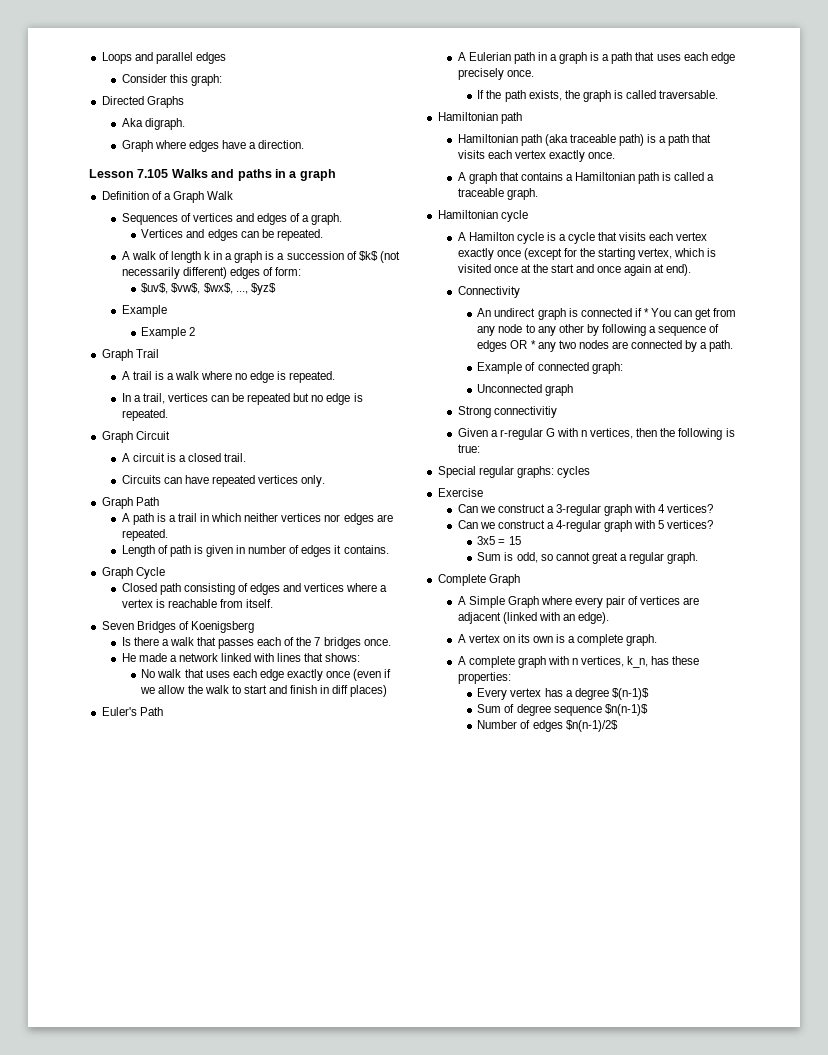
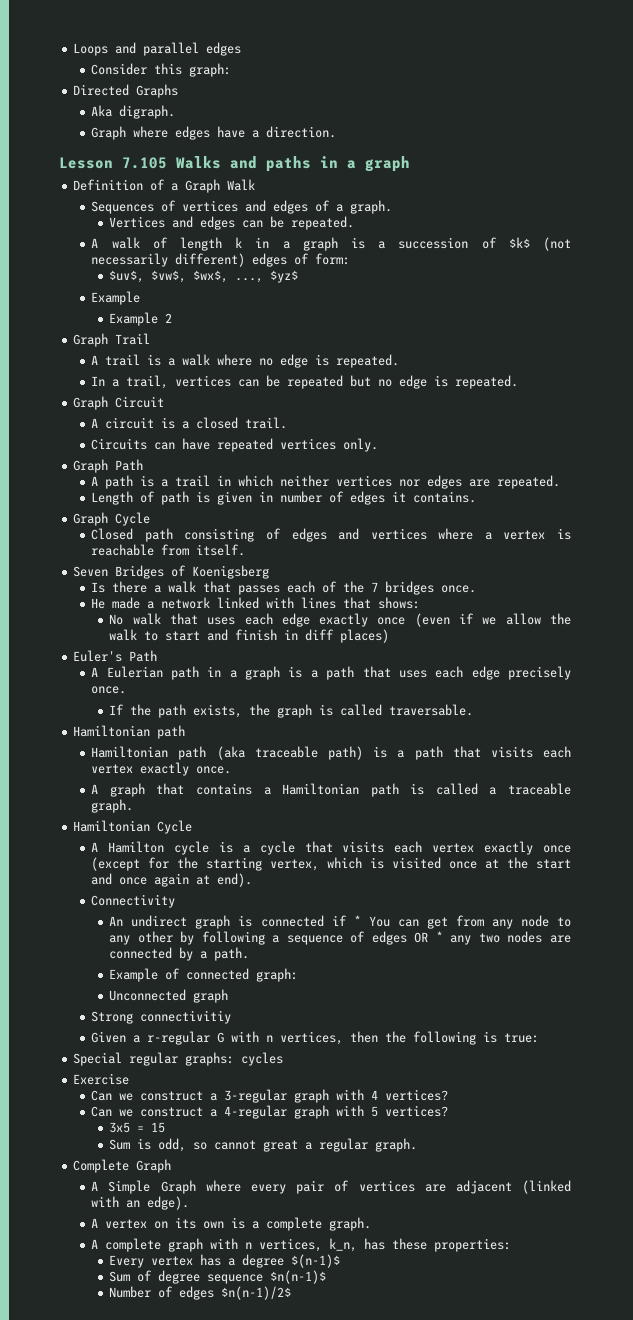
[500,210,528,222] cycle -> [157,820,193,834] Cycle

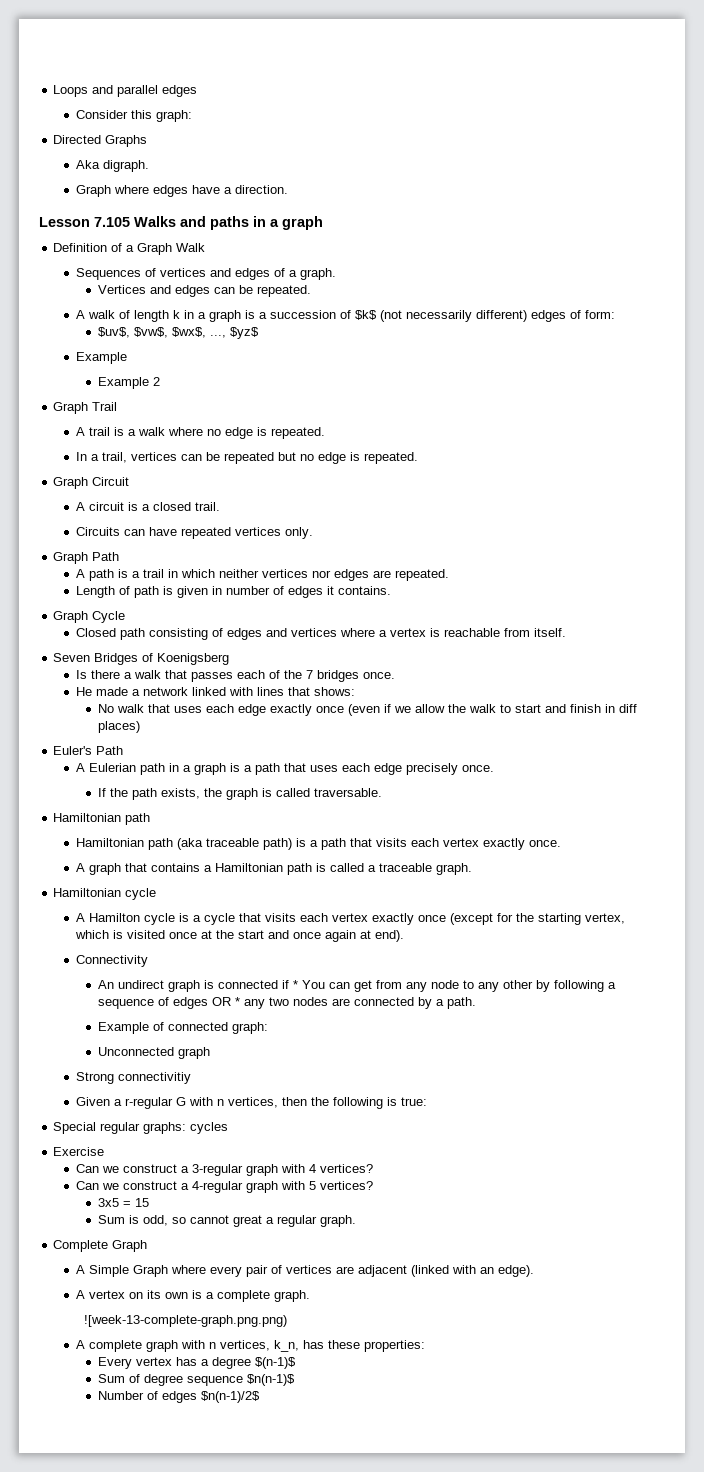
[157,820,193,834] Cycle -> [125,888,157,900] cycle
(372, 1224) none -> [83,1315,287,1327] // ![week-13-complete-graph.png.png)

